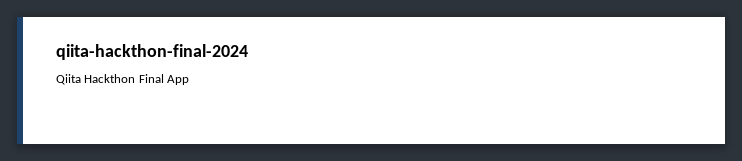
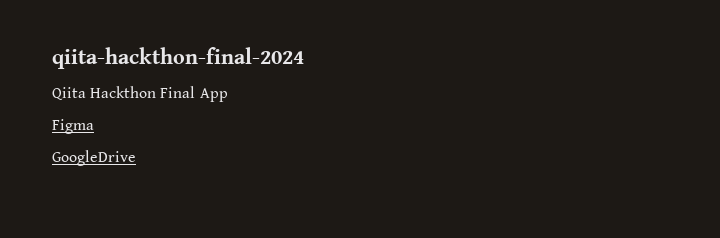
(190, 80) none -> [52,119,94,134] [52,150,136,166] // Figma // GoogleDrive

